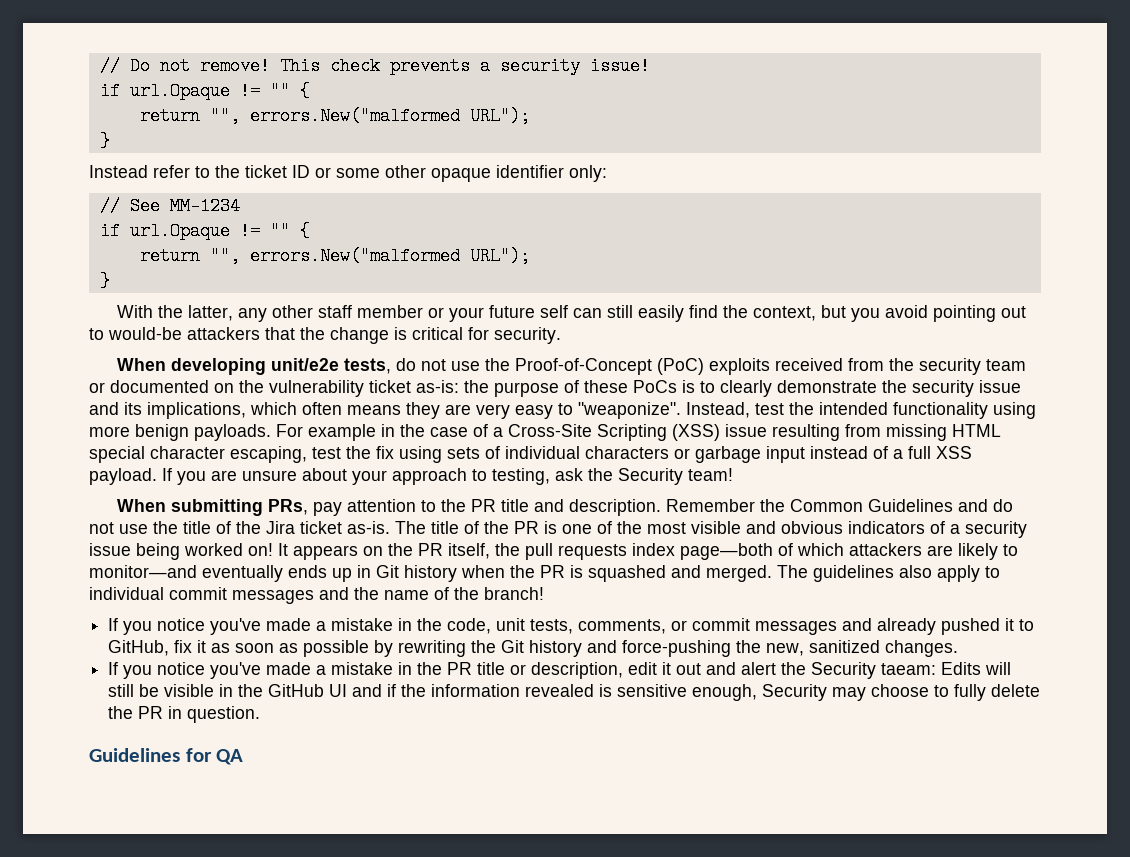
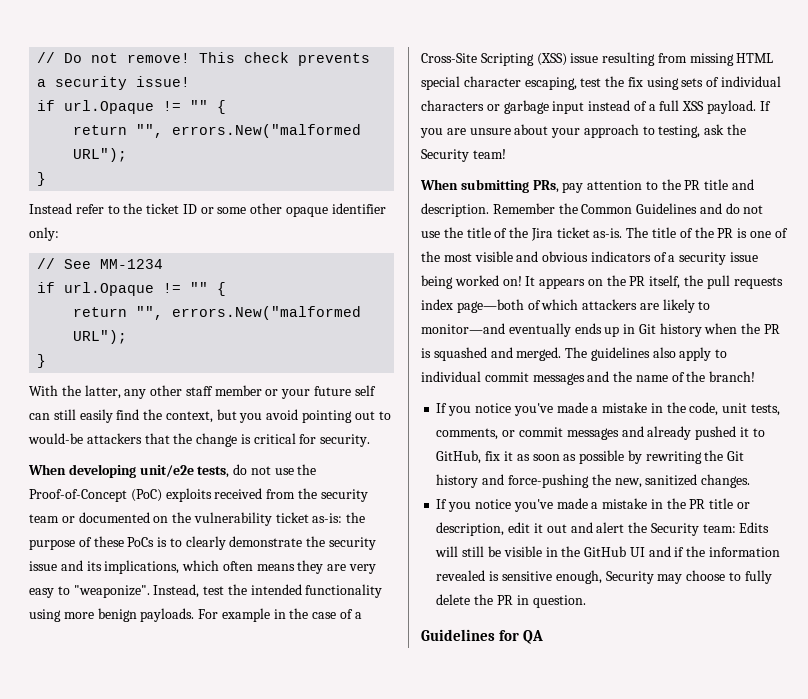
[881,663,937,675] taeam: -> [702,524,736,533] team:

